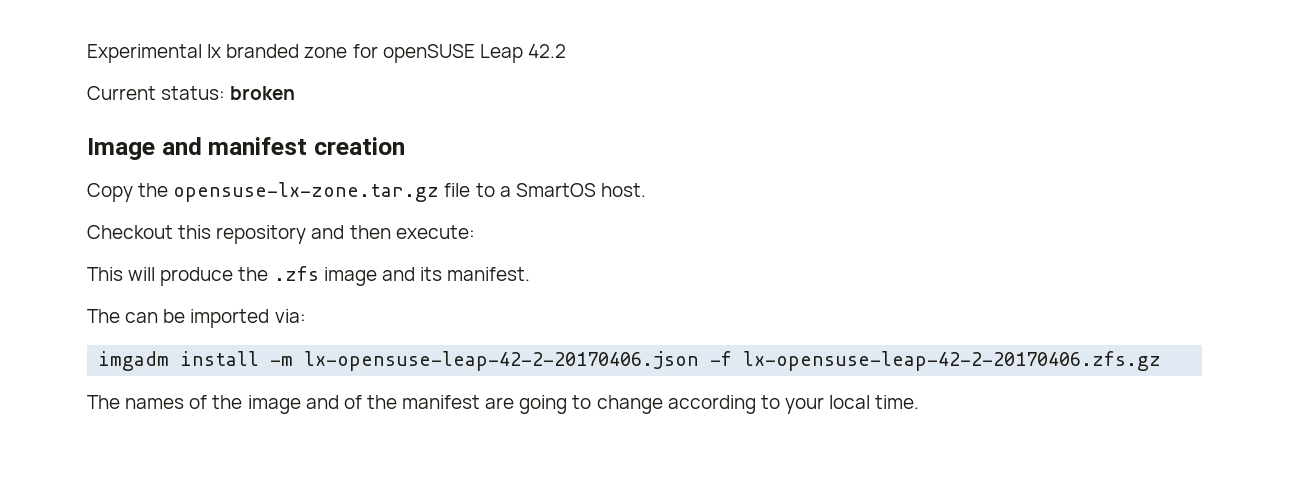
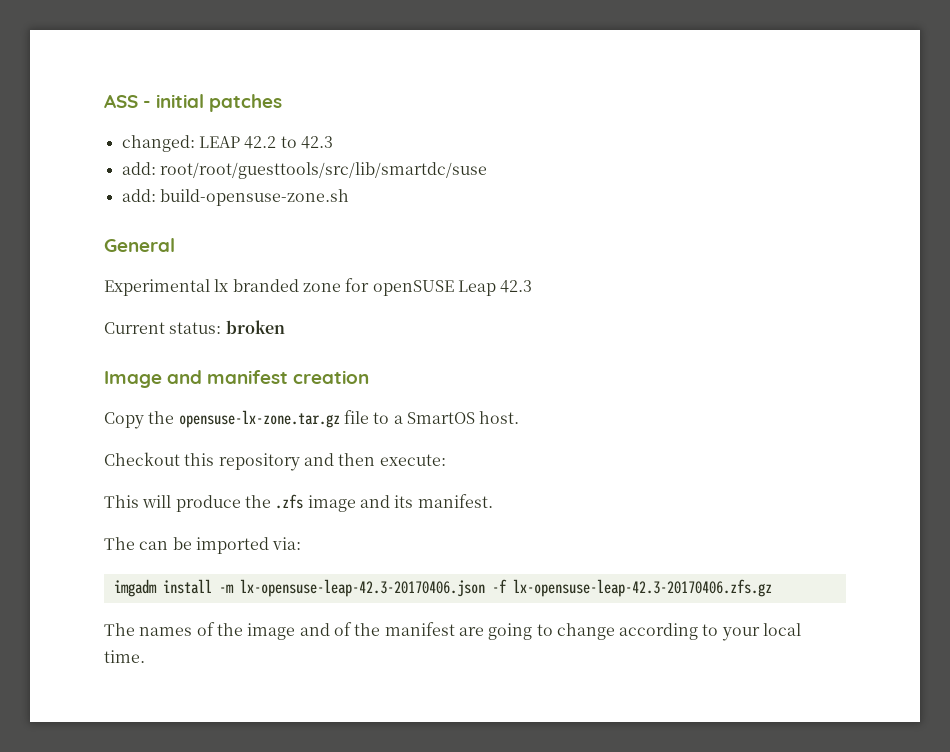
(87, 53) none -> [104,94,283,112] [121,135,333,152] [121,162,487,179] [121,189,349,206] [104,238,175,252] ASS - initial patches // changed: LEAP 42.2 to 42.3 // add: root/root/guesttools/src/lib/smartdc/suse // add: build-opensuse-zone.sh // General //
[527,44,566,58] 42.2 -> [500,280,533,293] 42.3
[304,351,1162,371] lx-opensuse-leap-42-2-20170406.json -f lx-opensuse-leap-42-2-20170406.zfs.gz -> [239,579,772,597] lx-opensuse-leap-42.3-20170406.json -f lx-opensuse-leap-42.3-20170406.zfs.gz

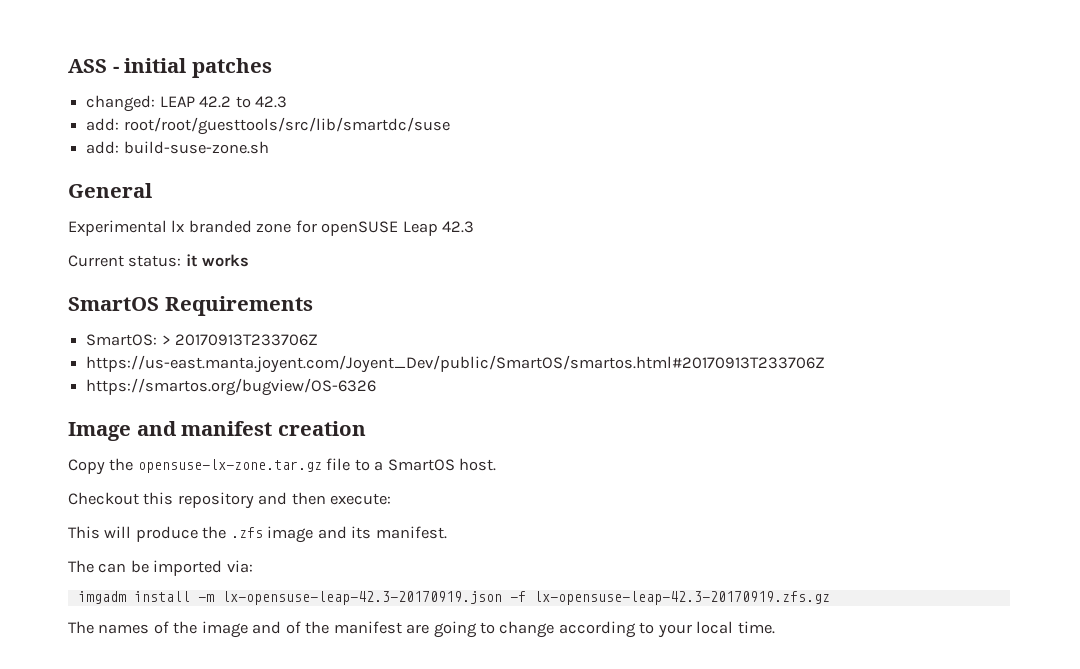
[159,189,349,206] build-opensuse-zone.sh -> [123,141,269,154] build-suse-zone.sh
[225,320,285,334] broken -> [185,254,250,267] [68,296,313,316] [86,334,319,346] [86,355,826,373] [86,378,377,396] it works // SmartOS Requirements // SmartOS: > 20170913T233706Z // https://us-east.manta.joyent.com/Joyent_Dev/public/SmartOS/smartos.html#20170913T233706Z // https://smartos.org/bugview/OS-6326
[239,579,772,597] lx-opensuse-leap-42.3-20170406.json -f lx-opensuse-leap-42.3-20170406.zfs.gz -> [221,591,830,605] lx-opensuse-leap-42.3-20170919.json -f lx-opensuse-leap-42.3-20170919.zfs.gz

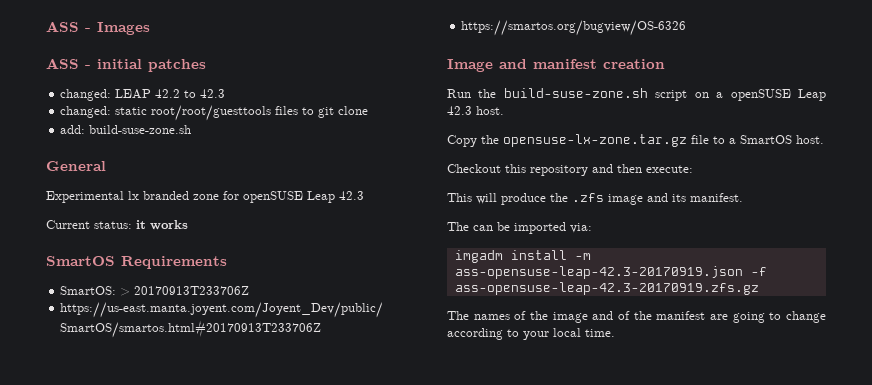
[68,59,119,73] ASS - -> [46,21,150,35] [46,58,91,69] ASS - Images // ASS -
[86,117,450,135] add: root/root/guesttools/src/lib/smartdc/suse -> [60,105,369,121] changed: static root/root/guesttools files to git clone
(366, 428) none -> [447,88,826,101] [447,106,504,115] // Run the build-suse-zone.sh script on a openSUSE Leap 42.3 host.
[221,591,830,605] lx-opensuse-leap-42.3-20170919.json -f lx-opensuse-leap-42.3-20170919.zfs.gz -> [454,266,767,279] [454,282,759,295] ass-opensuse-leap-42.3-20170919.json -f ass-opensuse-leap-42.3-20170919.zfs.gz

